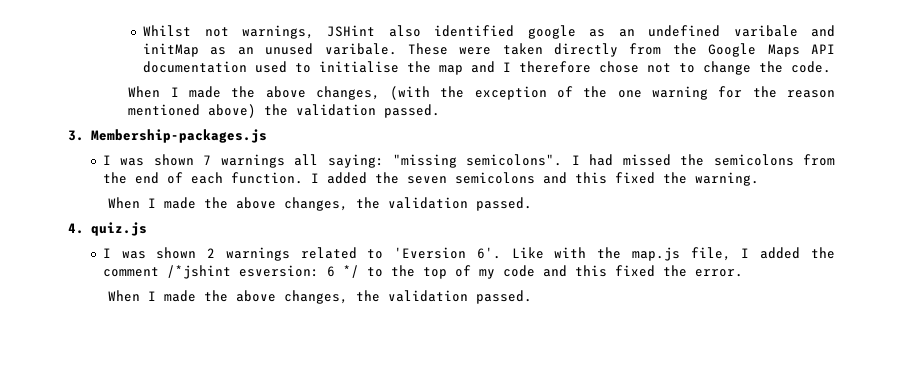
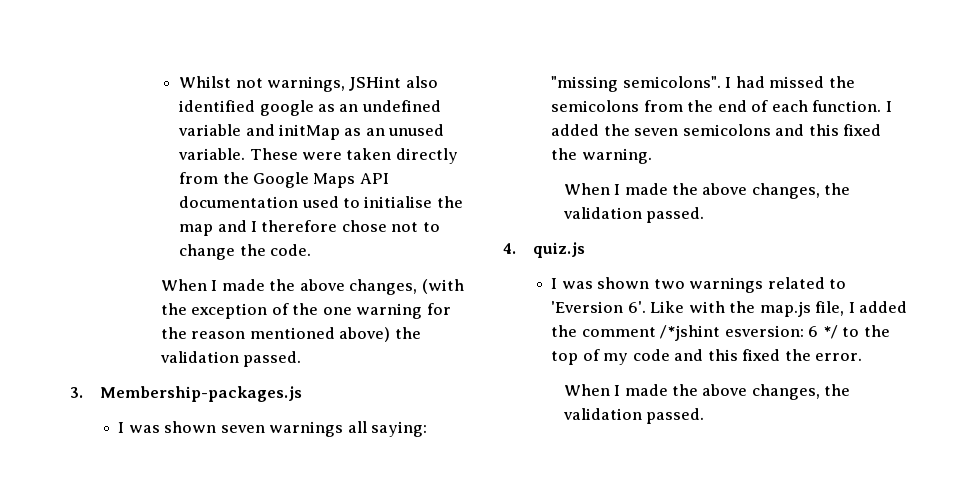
[733,25,798,37] varibale -> [178,124,242,136] variable
[324,43,397,55] varibale. -> [178,148,246,160] variable.
[203,155,212,165] 7 -> [220,425,265,433] seven
[207,248,216,258] 2 -> [653,279,685,289] two

